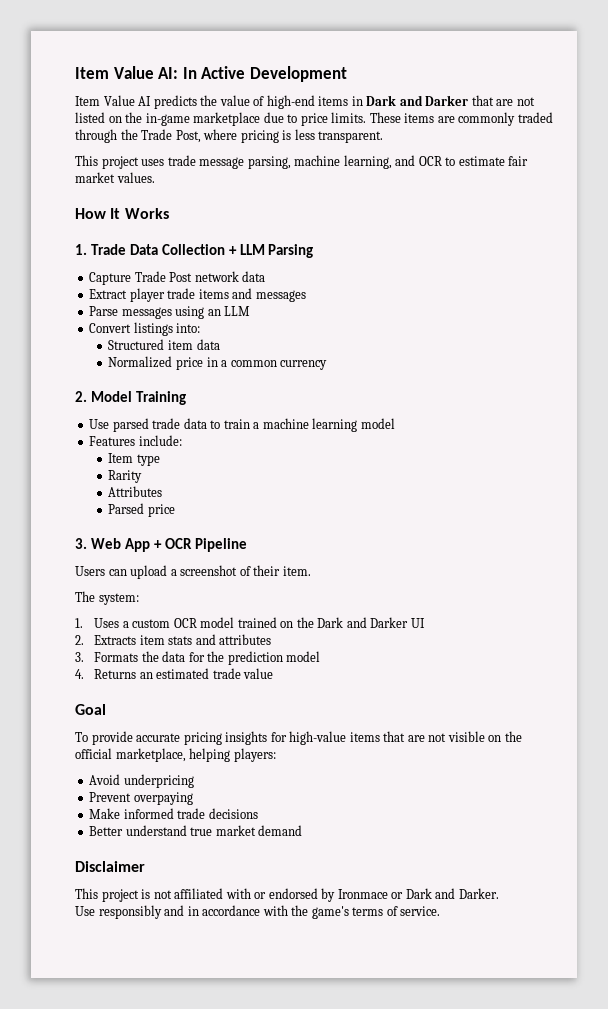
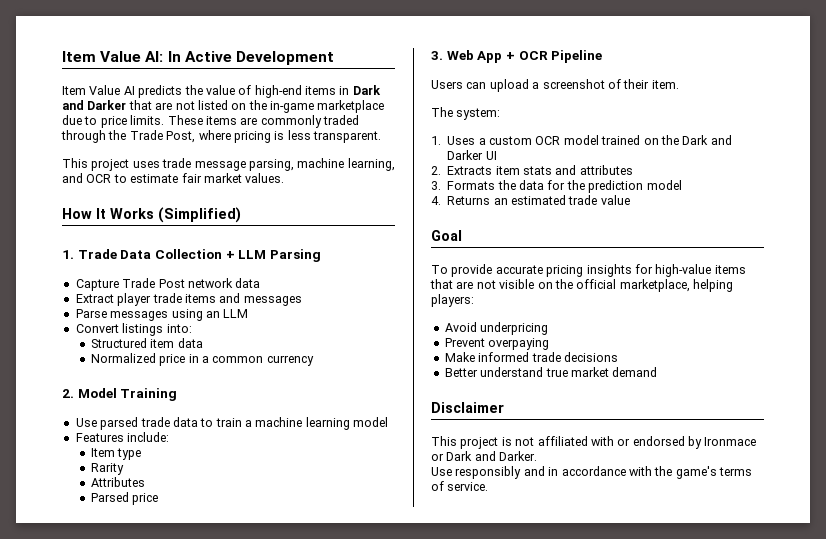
(169, 213) none -> [158,207,241,223] (Simplified)

